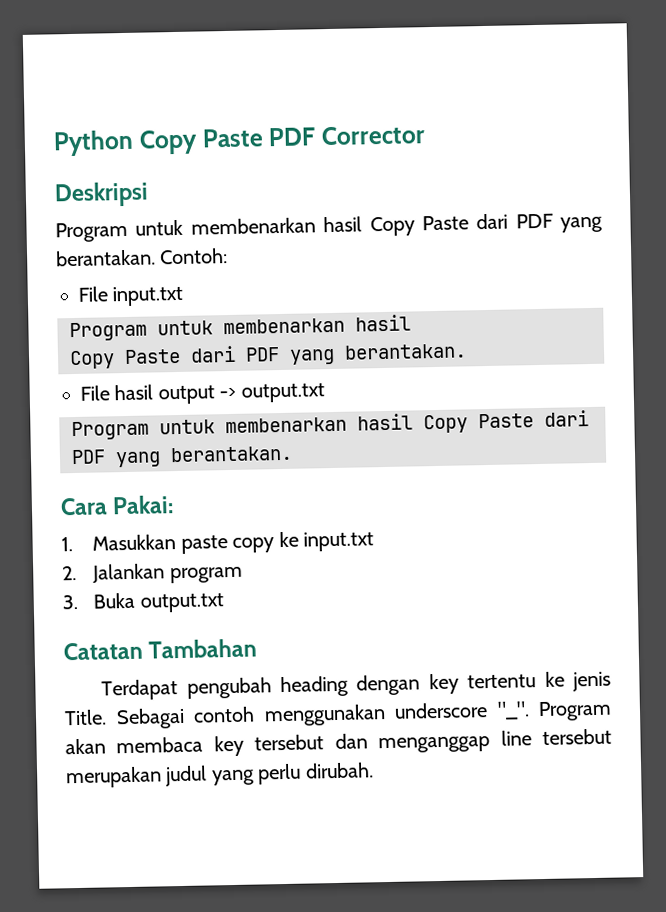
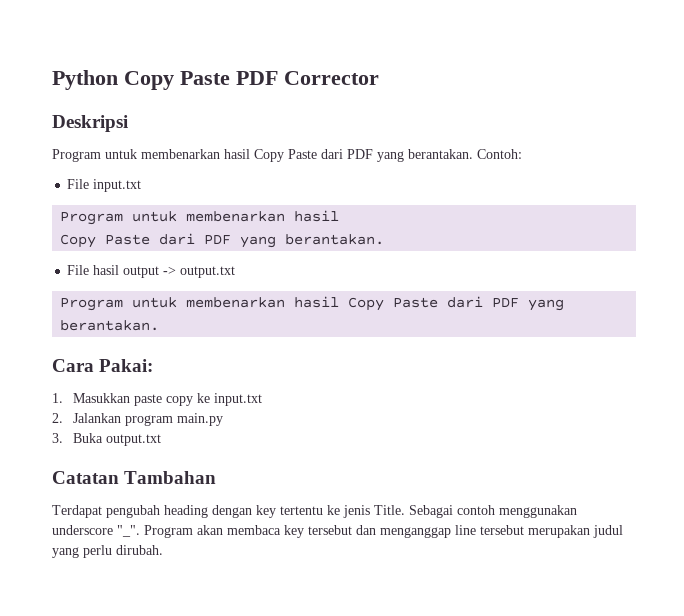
(243, 575) none -> [176,413,223,426] main.py

